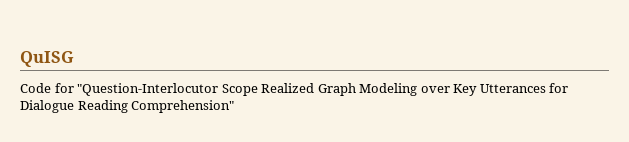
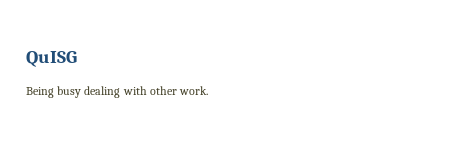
[20,83,569,96] [20,100,235,113] Code for "Question-Interlocutor Scope Realized Graph Modeling over Key Utterances for Dialogue Reading Comprehension" -> [26,86,209,98] Being busy dealing with other work.

